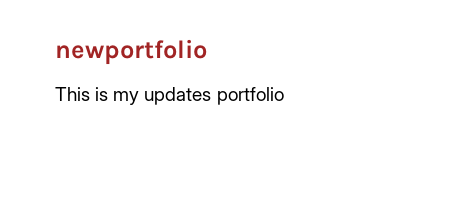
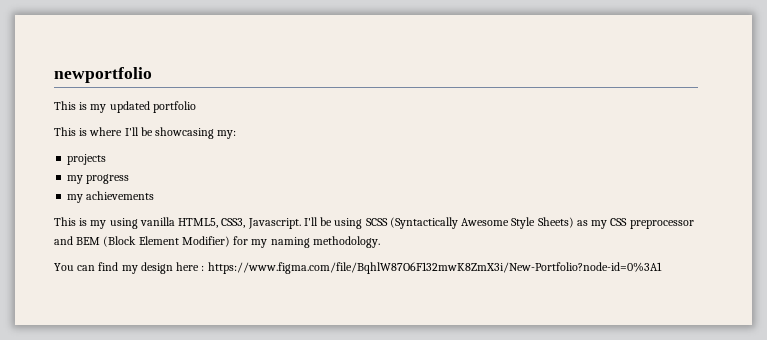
[144,87,212,105] updates -> [109,101,150,113] updated
(284, 96) none -> [54,127,237,139] [67,154,107,165] [67,174,130,184] [67,191,155,203] [54,217,694,229] [54,236,380,248] [54,262,662,274] // This is where I'll be showcasing my: // projects // my progress // my achievements // This is my using vanilla HTML5, CSS3, Javascript. I'll be using SCSS (Syntactically Awesome Style Sheets) as my CSS preprocessor and BEM (Block Element Modifier) for my naming methodology. // You can find my design here : https://www.figma.com/file/BqhlW87O6F132mwK8ZmX3i/New-Portfolio?node-id=0%3A1

